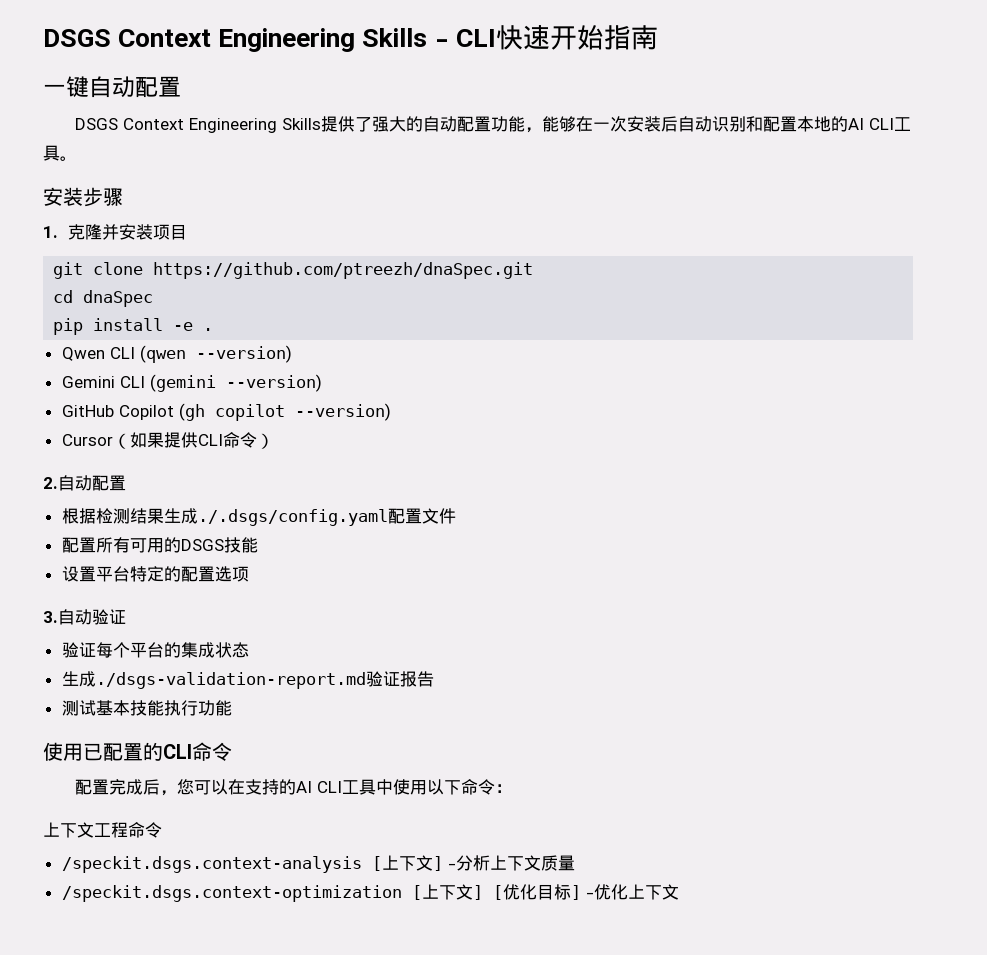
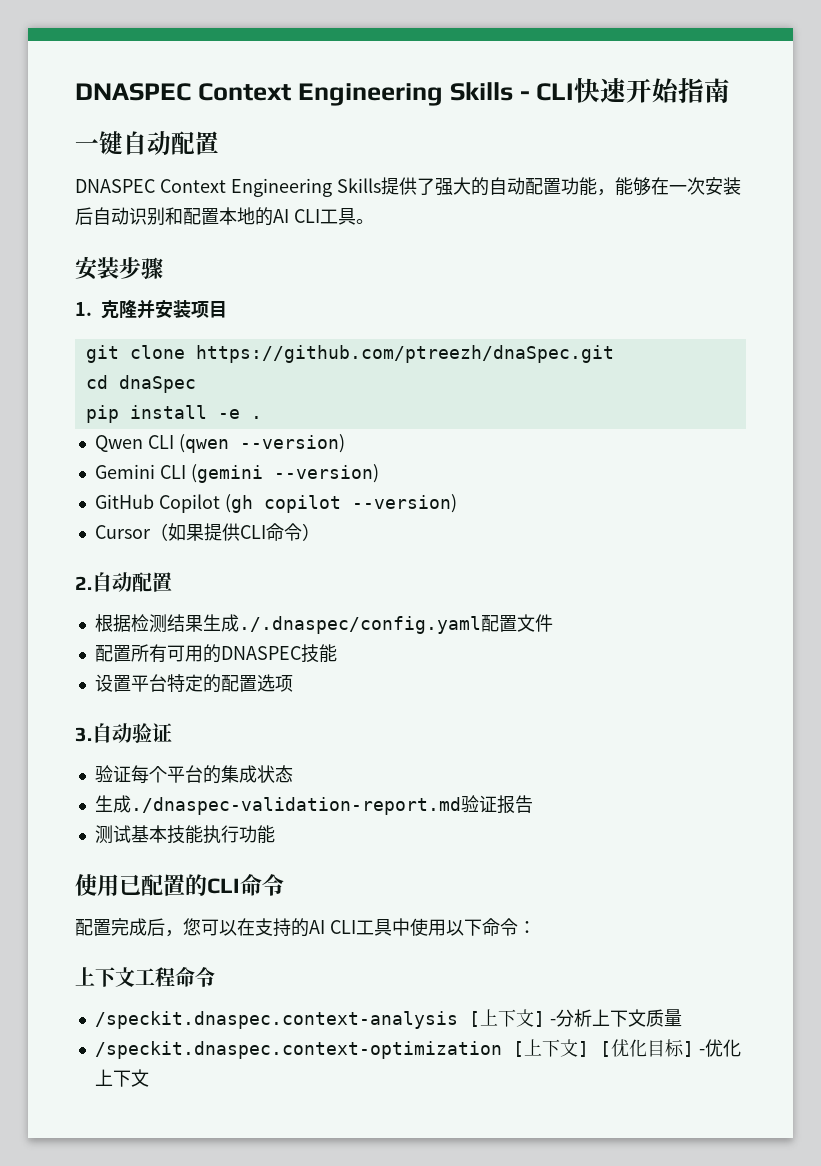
[43,29,111,47] DSGS -> [75,83,191,101] DNASPEC
[75,118,119,130] DSGS -> [75,179,155,193] DNASPEC
[197,509,388,526] ./.dsgs/config.yaml -> [238,616,481,634] ./.dnaspec/config.yaml
[180,539,224,551] DSGS -> [220,646,301,660] DNASPEC
[95,672,366,689] ./dsgs-validation-report.md -> [130,797,461,815] ./dnaspec-validation-report.md
[61,856,362,873] /speckit.dsgs.context-analysis -> [94,1011,458,1029] /speckit.dnaspec.context-analysis
[61,885,402,902] /speckit.dsgs.context-optimization -> [94,1041,502,1059] /speckit.dnaspec.context-optimization

